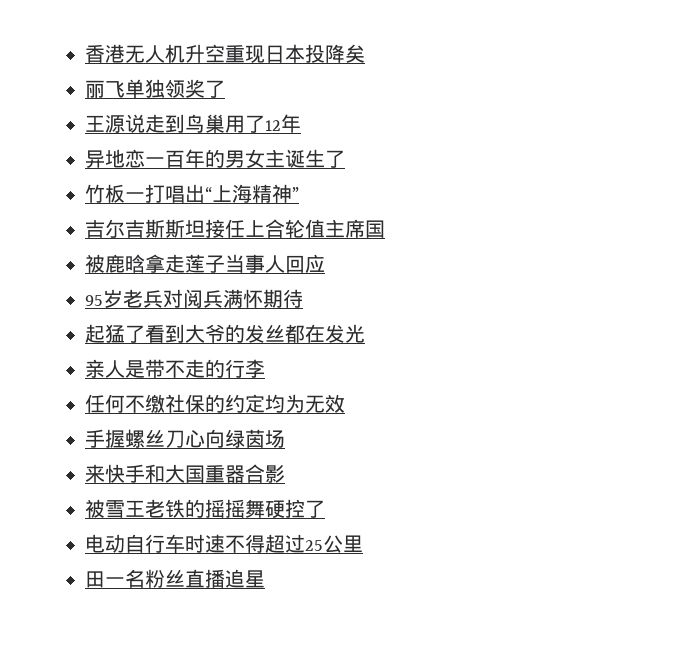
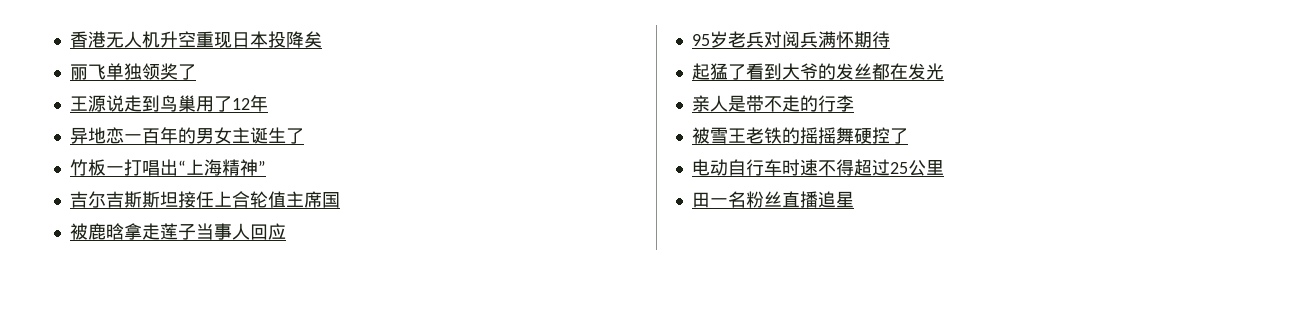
[85,394,345,413] [85,429,285,448] [85,464,285,483] // 任何不缴社保的约定均为无效 // 手握螺丝刀心向绿茵场 // 来快手和大国重器合影 -> (854, 103) none

